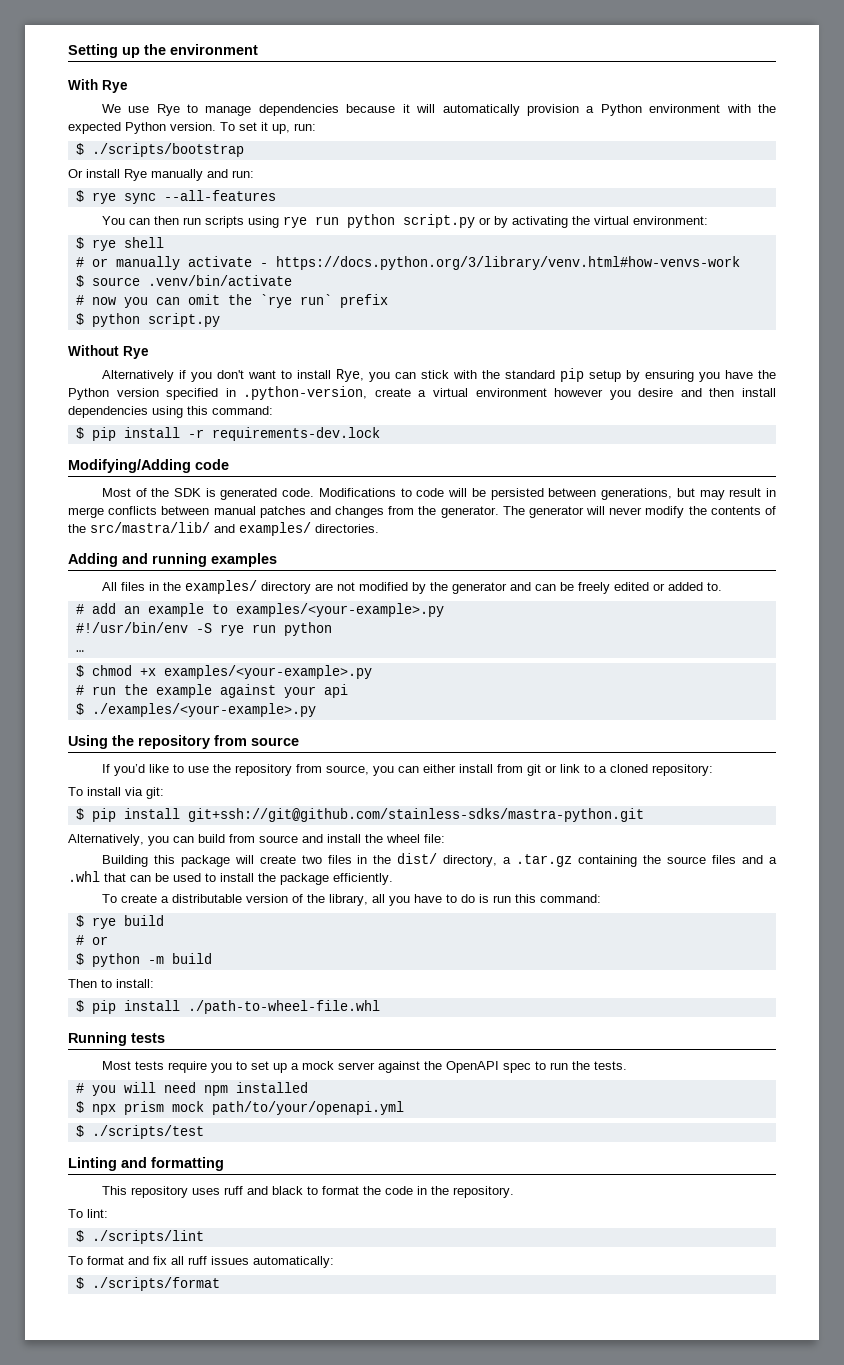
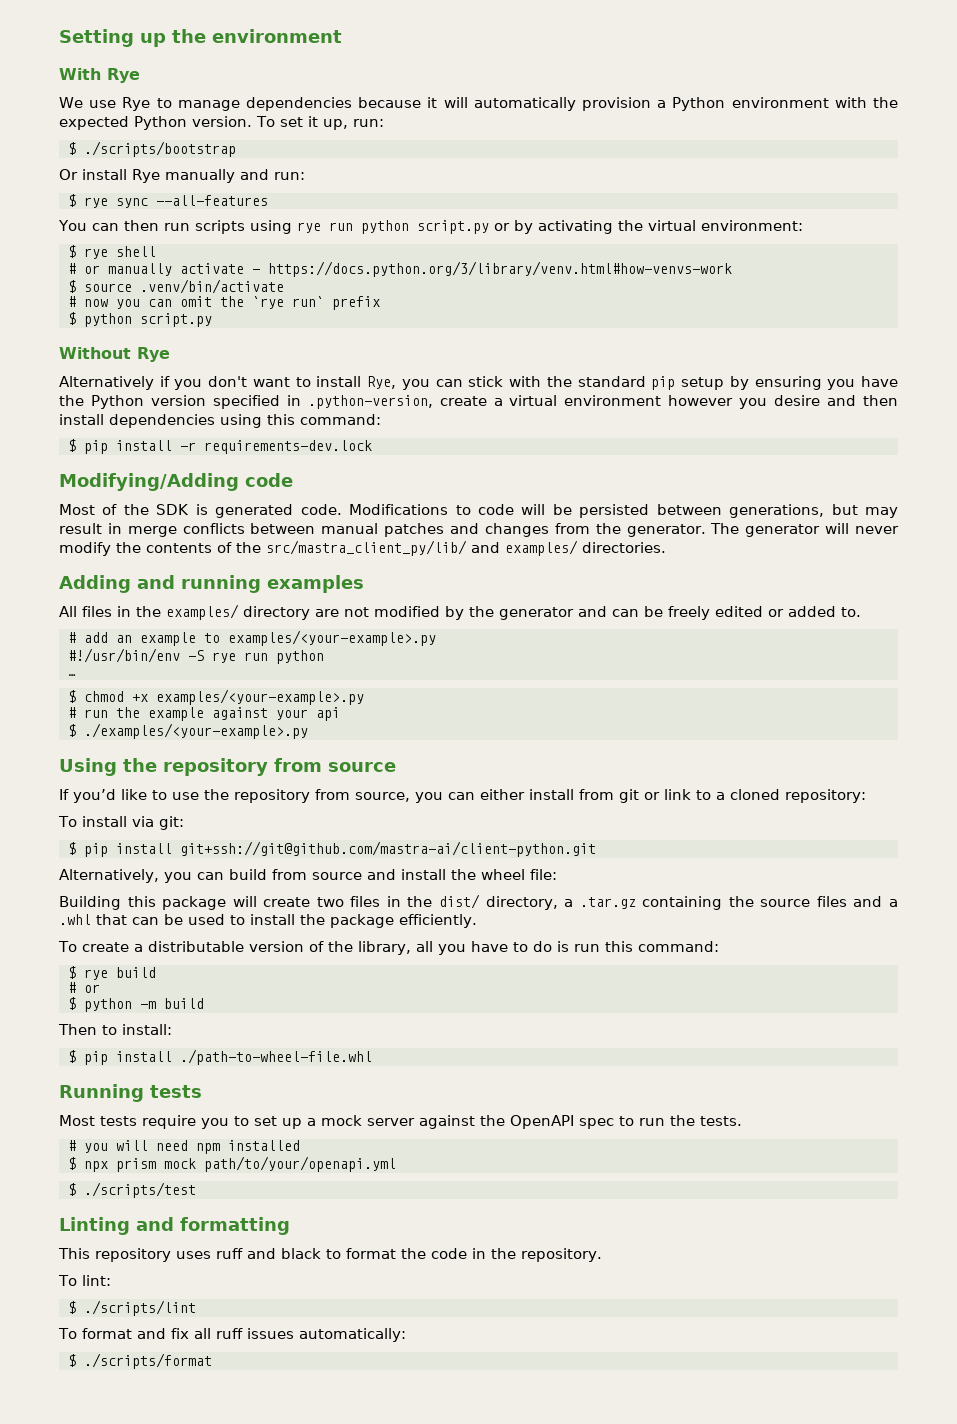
[90,522,210,533] src/mastra/lib/ -> [266,540,467,556] src/mastra_client_py/lib/
[187,808,644,822] git+ssh://git@github.com/stainless-sdks/mastra-python.git -> [180,841,596,857] git+ssh://git@github.com/mastra-ai/client-python.git

